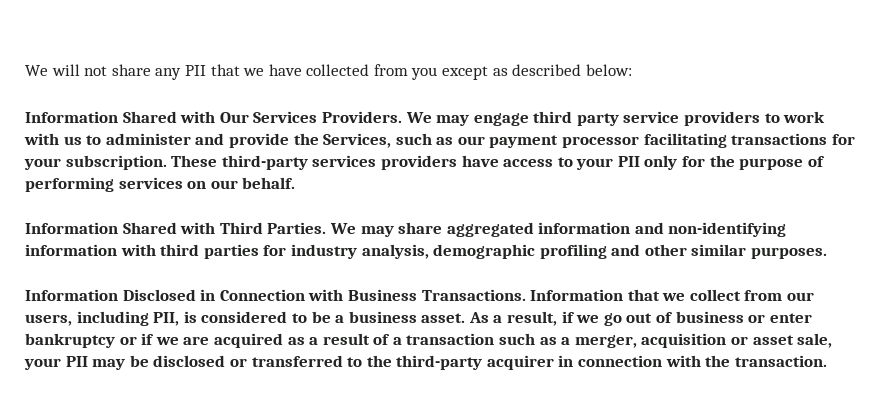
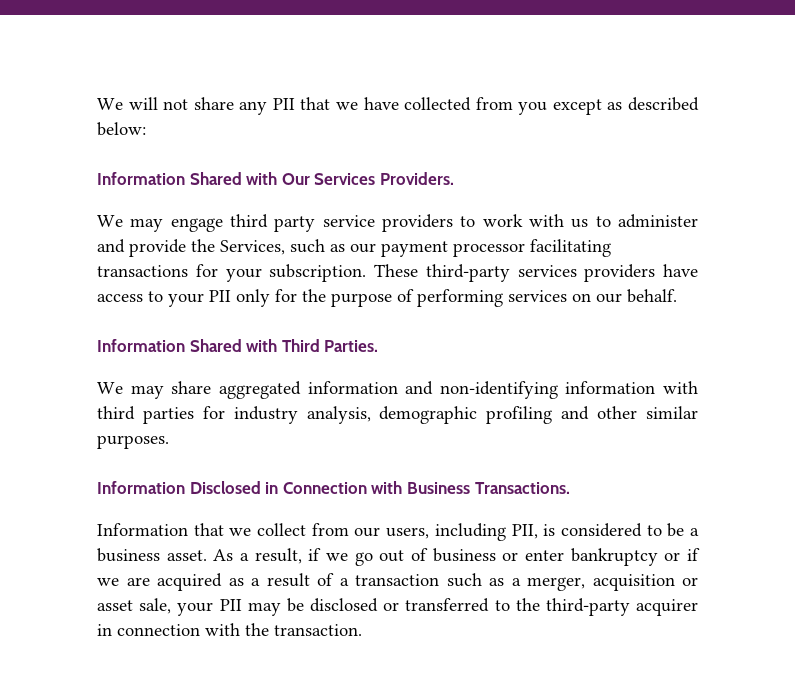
(402, 117) none -> (454, 178) //
(327, 228) none -> (379, 346) //
(526, 295) none -> (570, 488) //

